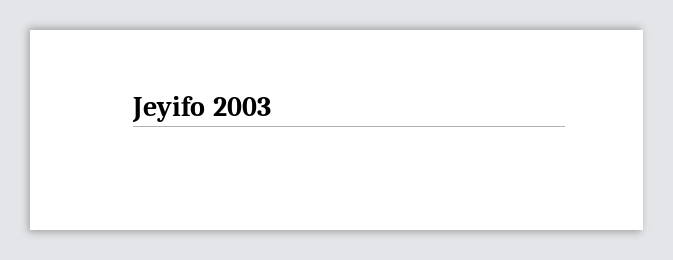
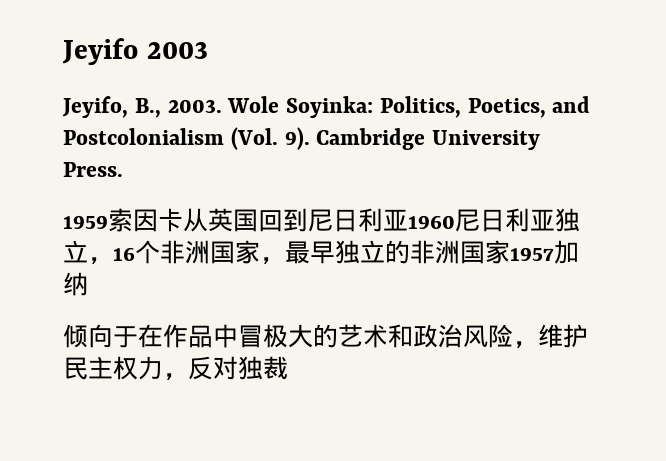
(271, 106) none -> [62,96,591,118] [63,127,540,150] [63,162,123,177] [63,208,580,232] [63,240,579,265] [63,272,88,296] [63,324,588,349] [63,356,288,381] // Jeyifo, B., 2003. Wole Soyinka: Politics, Poetics, and Postcolonialism (Vol. 9). Cambridge University Press. // 1959索因卡从英国回到尼日利亚1960尼日利亚独立，16个非洲国家，最早独立的非洲国家1957加纳 // 倾向于在作品中冒极大的艺术和政治风险，维护民主权力，反对独裁

